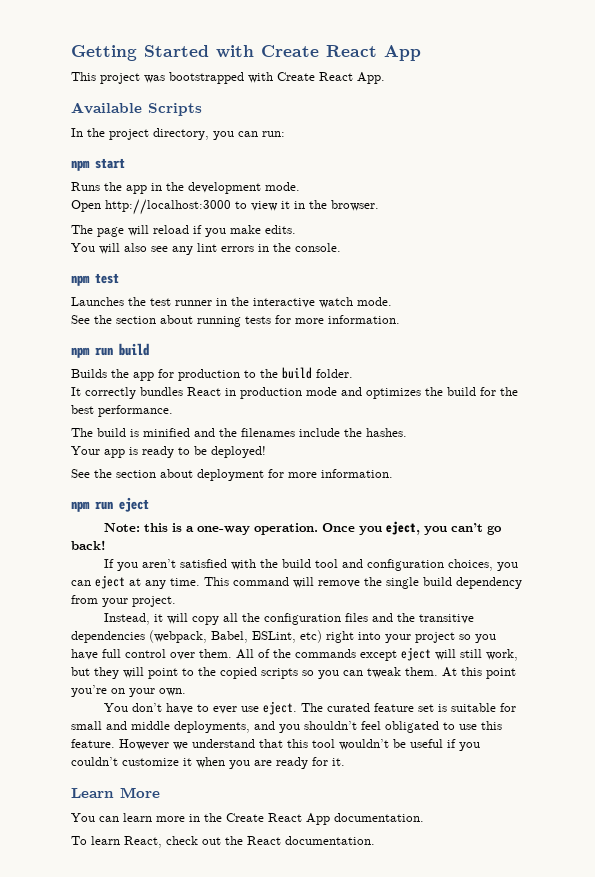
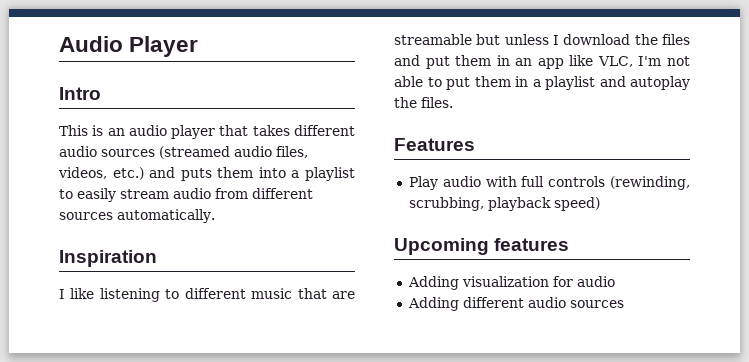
[71,45,421,61] [71,72,385,84] [71,102,202,116] [71,128,285,140] [71,158,125,171] [71,182,300,194] [71,199,379,215] [71,225,296,237] [71,243,341,255] [71,273,119,286] [71,297,392,308] [71,315,400,327] [71,343,149,358] [71,367,353,381] [71,387,518,399] [71,405,173,417] [71,428,407,437] [71,446,266,458] [71,469,393,481] [71,497,149,512] [103,521,502,535] [71,540,106,550] [103,559,518,571] [71,575,522,589] [71,595,176,607] [103,613,474,625] [71,630,496,643] [71,647,518,661] [71,667,516,679] [71,685,186,697] [103,701,516,715] [71,721,502,733] [71,739,480,751] [71,757,345,769] [71,787,160,798] [71,813,424,825] [71,836,375,848] Getting Started with Create React App // This project was bootstrapped with Create React App. // Available Scripts // In the project directory, you can run: // npm start // Runs the app in the development mode. // Open http://localhost:3000 to view it in the browser. // The page will reload if you make edits. // You will also see any lint errors in the console. // npm test // Launches the test runner in the interactive watch mode. // See the section about running tests for more information. // npm run build // Builds the app for production to the build folder. // It correctly bundles React in production mode and optimizes the build for the best performance. // The build is minified and the filenames include the hashes. // Your app is ready to be deployed! // See the section about deployment for more information. // npm run eject // Note: this is a one-way operation. Once you eject, you can’t go back! // If you aren’t satisfied with the build tool and configuration choices, you can eject at any time. This command will remove the single build dependency from your project. // Instead, it will copy all the configuration files and the transitive dependencies (webpack, Babel, ESLint, etc) right into your project so you have full control over them. All of the commands except eject will still work, but they will point to the copied scripts so you can tweak them. At this point you’re on your own. // You don’t have to ever use eject. The curated feature set is suitable for small and middle deployments, and you shouldn’t feel obligated to use this feature. However we understand that this tool wouldn’t be useful if you couldn’t customize it when you are ready for it. // Learn More // You can learn more in the Create React App documentation. // To learn React, check out the React documentation. -> [59,36,199,57] [59,87,101,100] [59,125,355,139] [59,146,308,159] [58,167,356,181] [59,188,313,202] [59,209,215,223] [59,250,157,267] [59,288,355,302] [394,34,690,45] [394,55,690,69] [394,76,690,90] [394,97,453,108] [394,138,475,151] [408,176,690,190] [408,197,600,211] [394,238,570,255] [407,276,615,290] [407,297,624,311] Audio Player // Intro // This is an audio player that takes different audio sources (streamed audio files, videos, etc.) and puts them into a playlist to easily stream audio from different sources automatically. // Inspiration // I like listening to different music that are streamable but unless I download the files and put them in an app like VLC, I'm not able to put them in a playlist and autoplay the files. // Features // Play audio with full controls (rewinding, scrubbing, playback speed) // Upcoming features // Adding visualization for audio // Adding different audio sources

